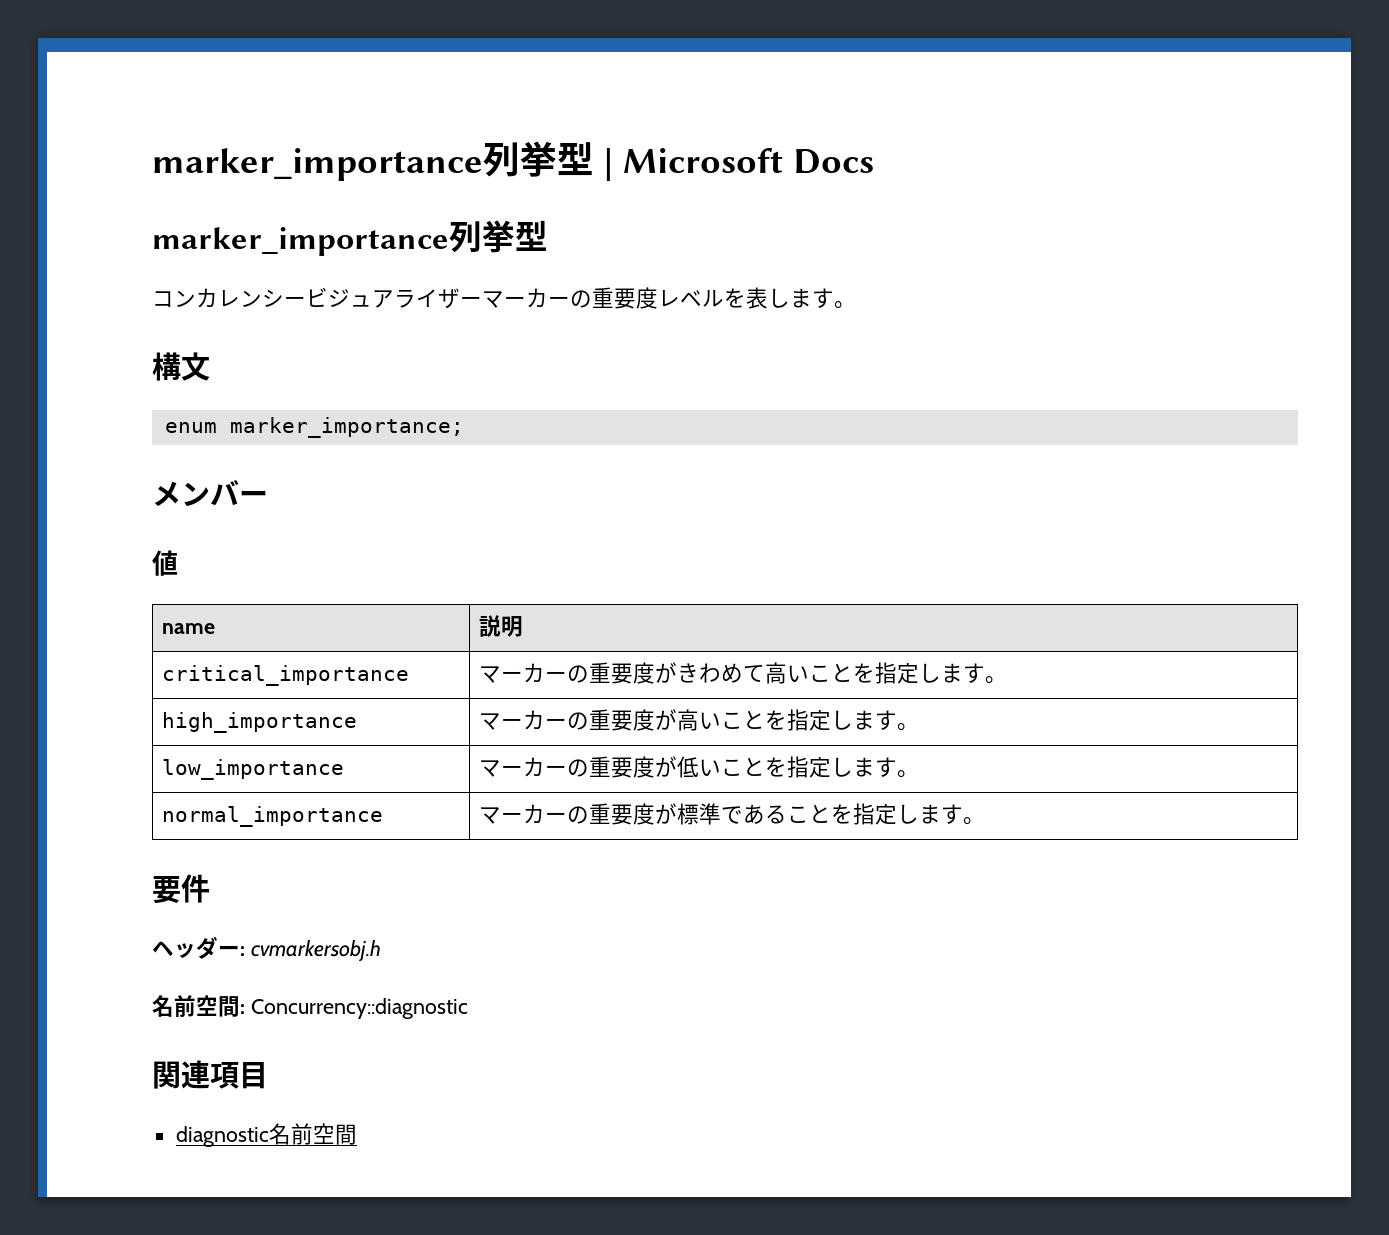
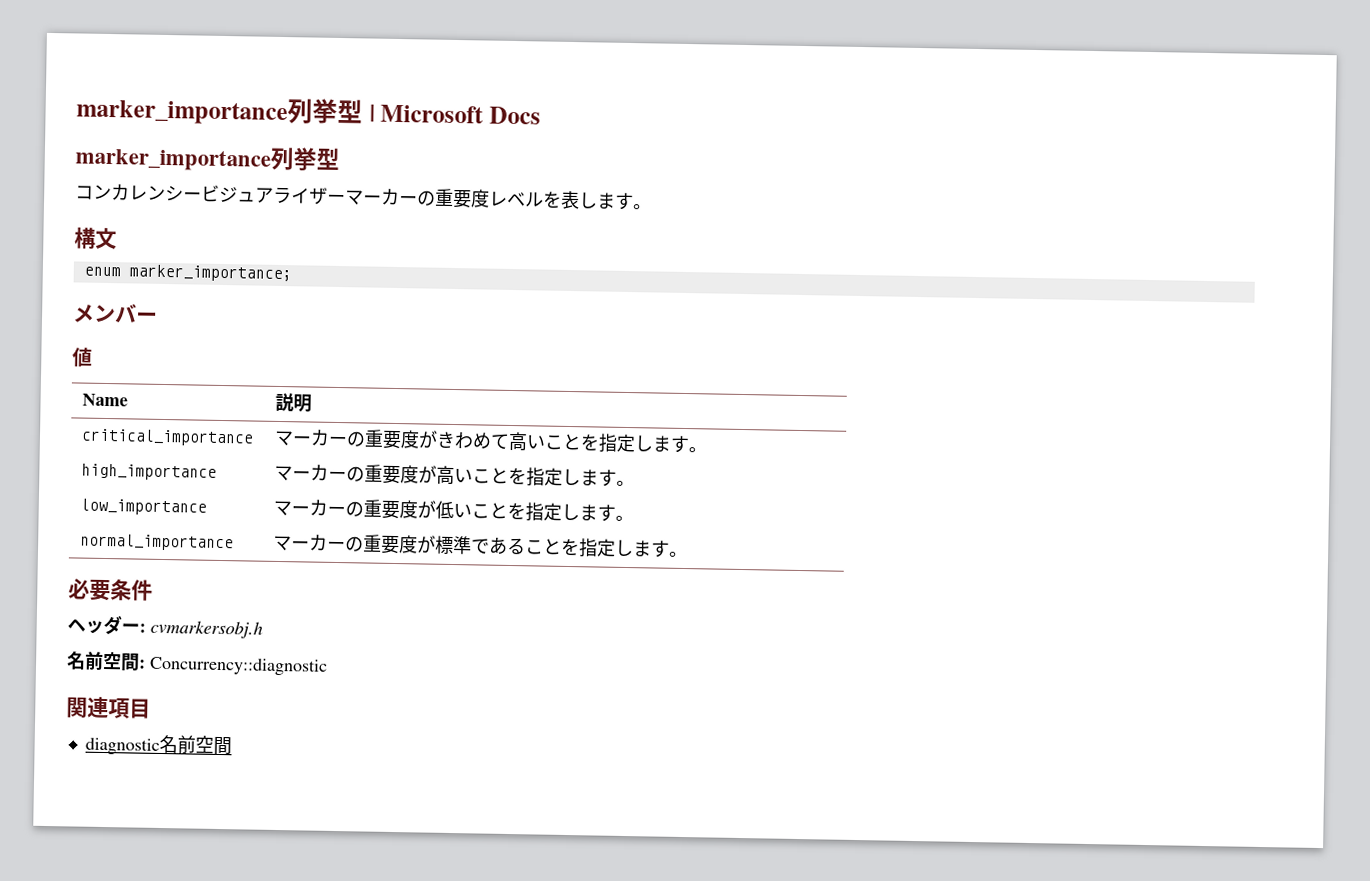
[162,623,216,634] name -> [81,393,128,407] Name
[152,875,181,904] 要 -> [68,578,132,602] 必要条

